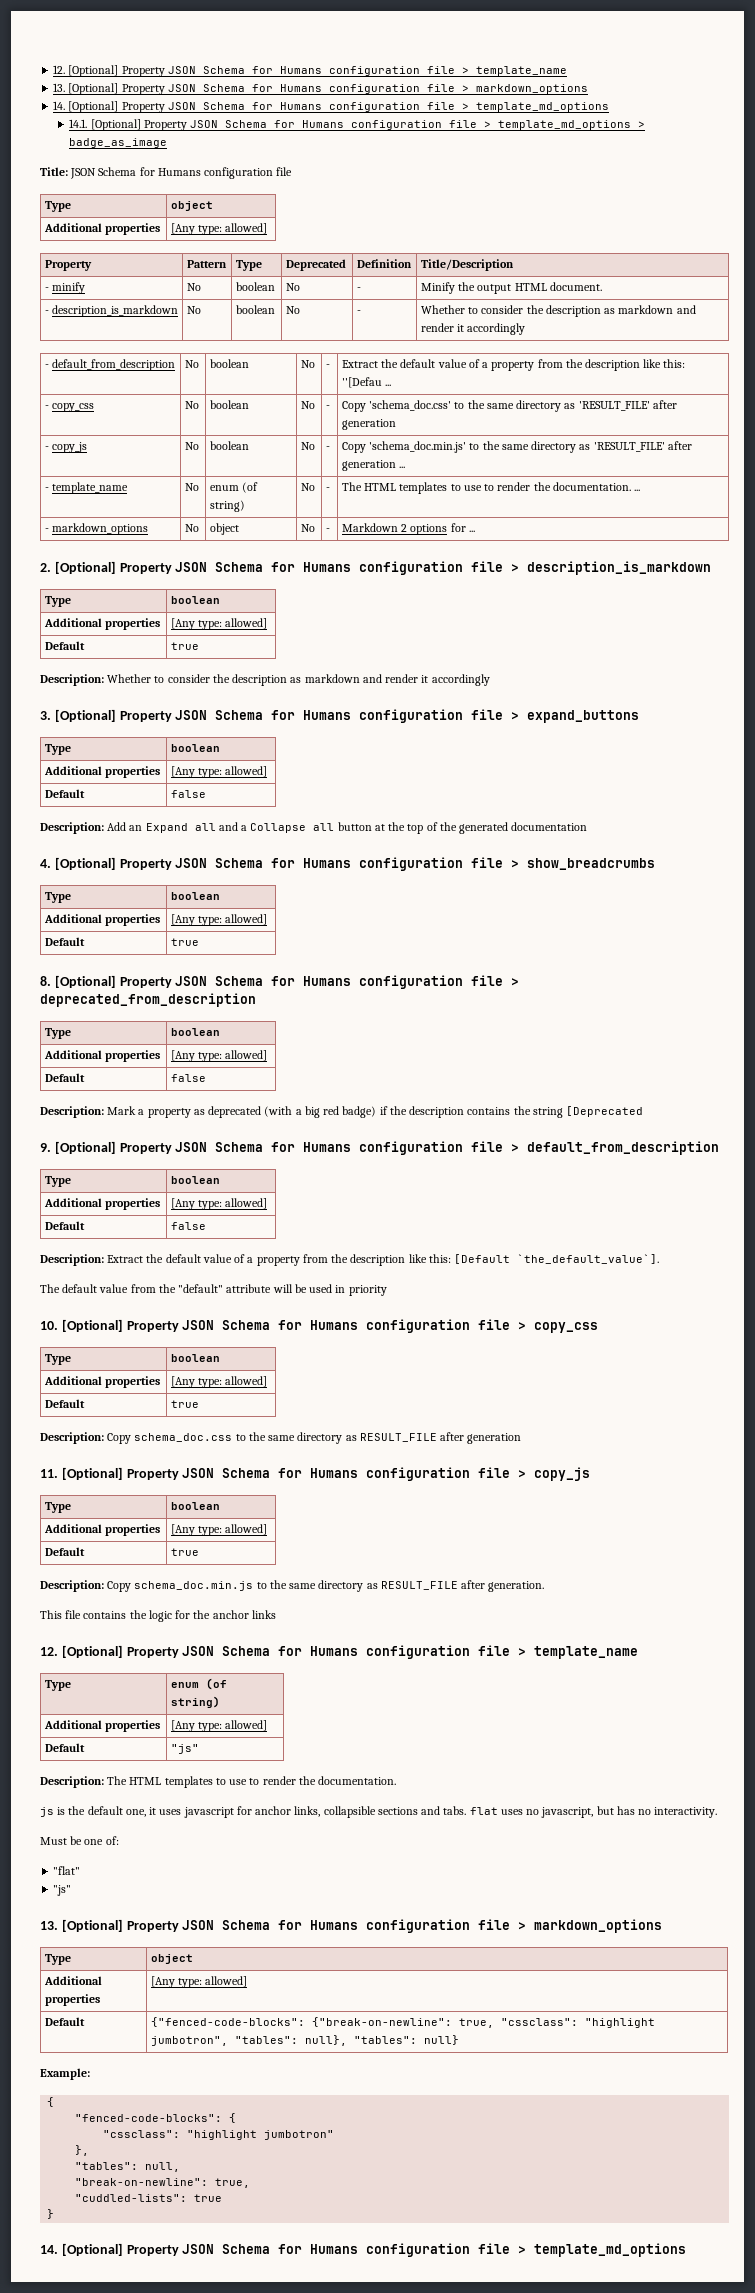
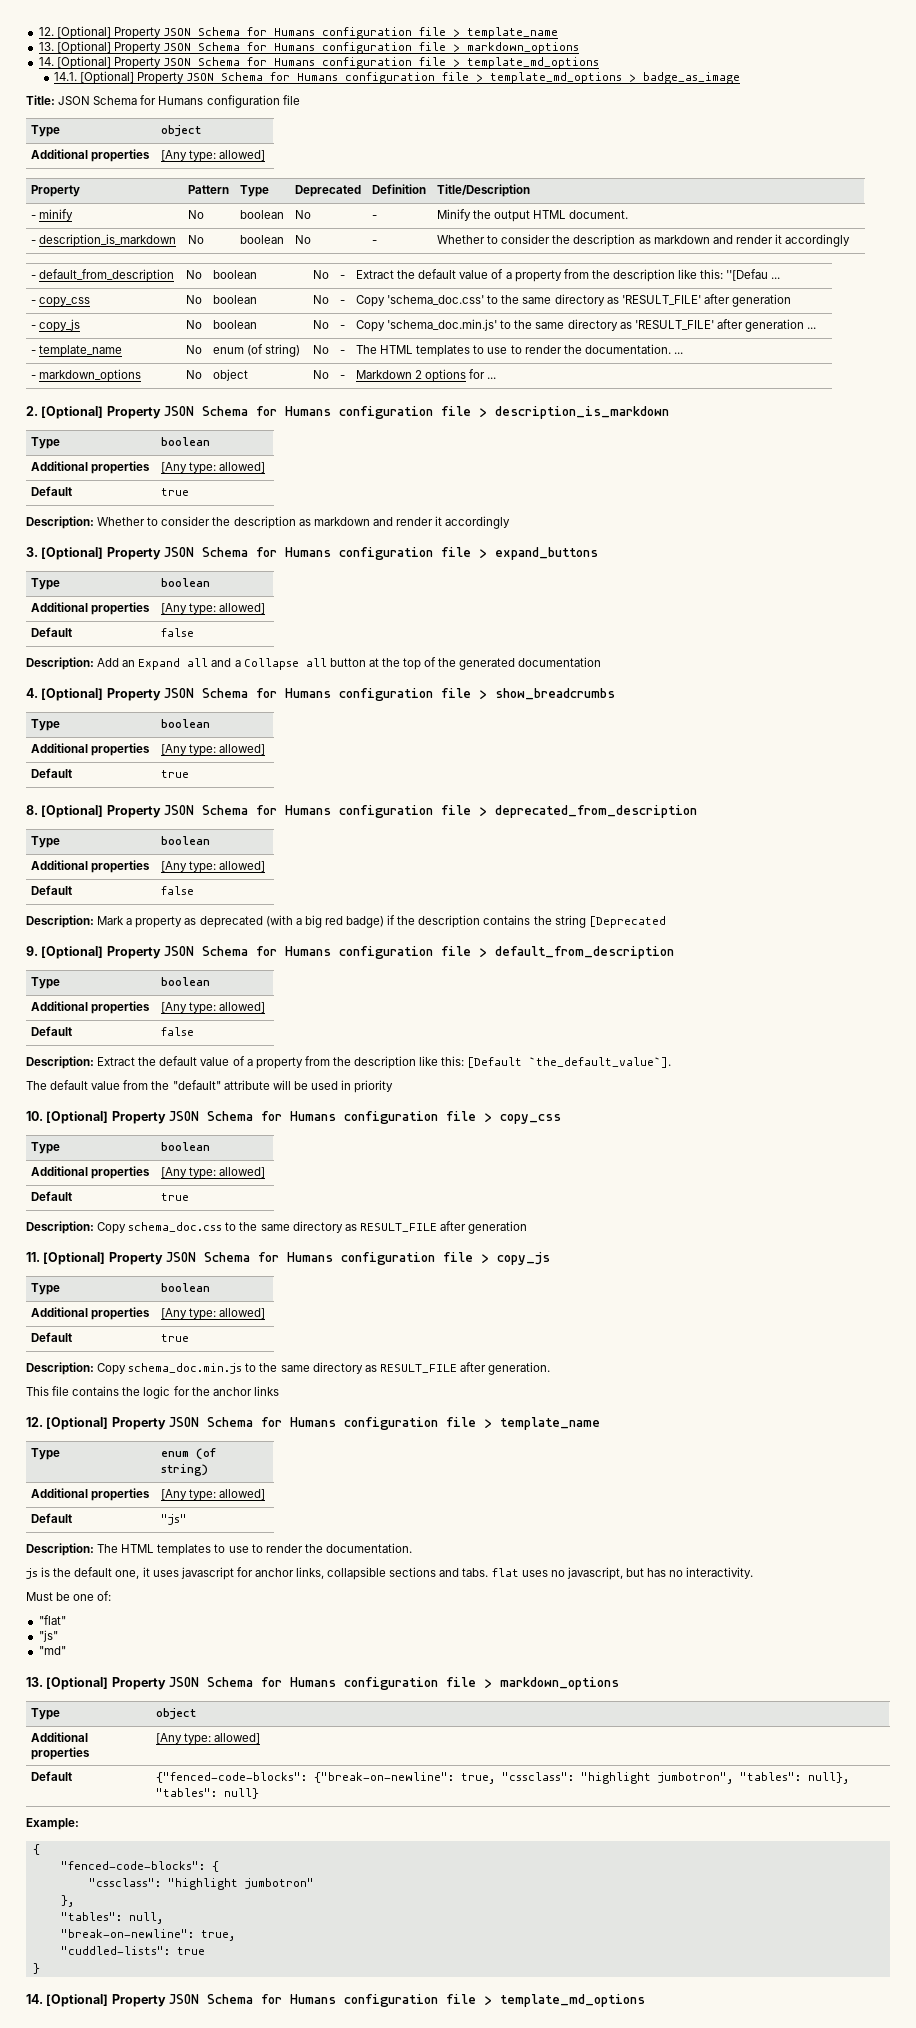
(72, 1890) none -> [38,1646,66,1655] // "md"

